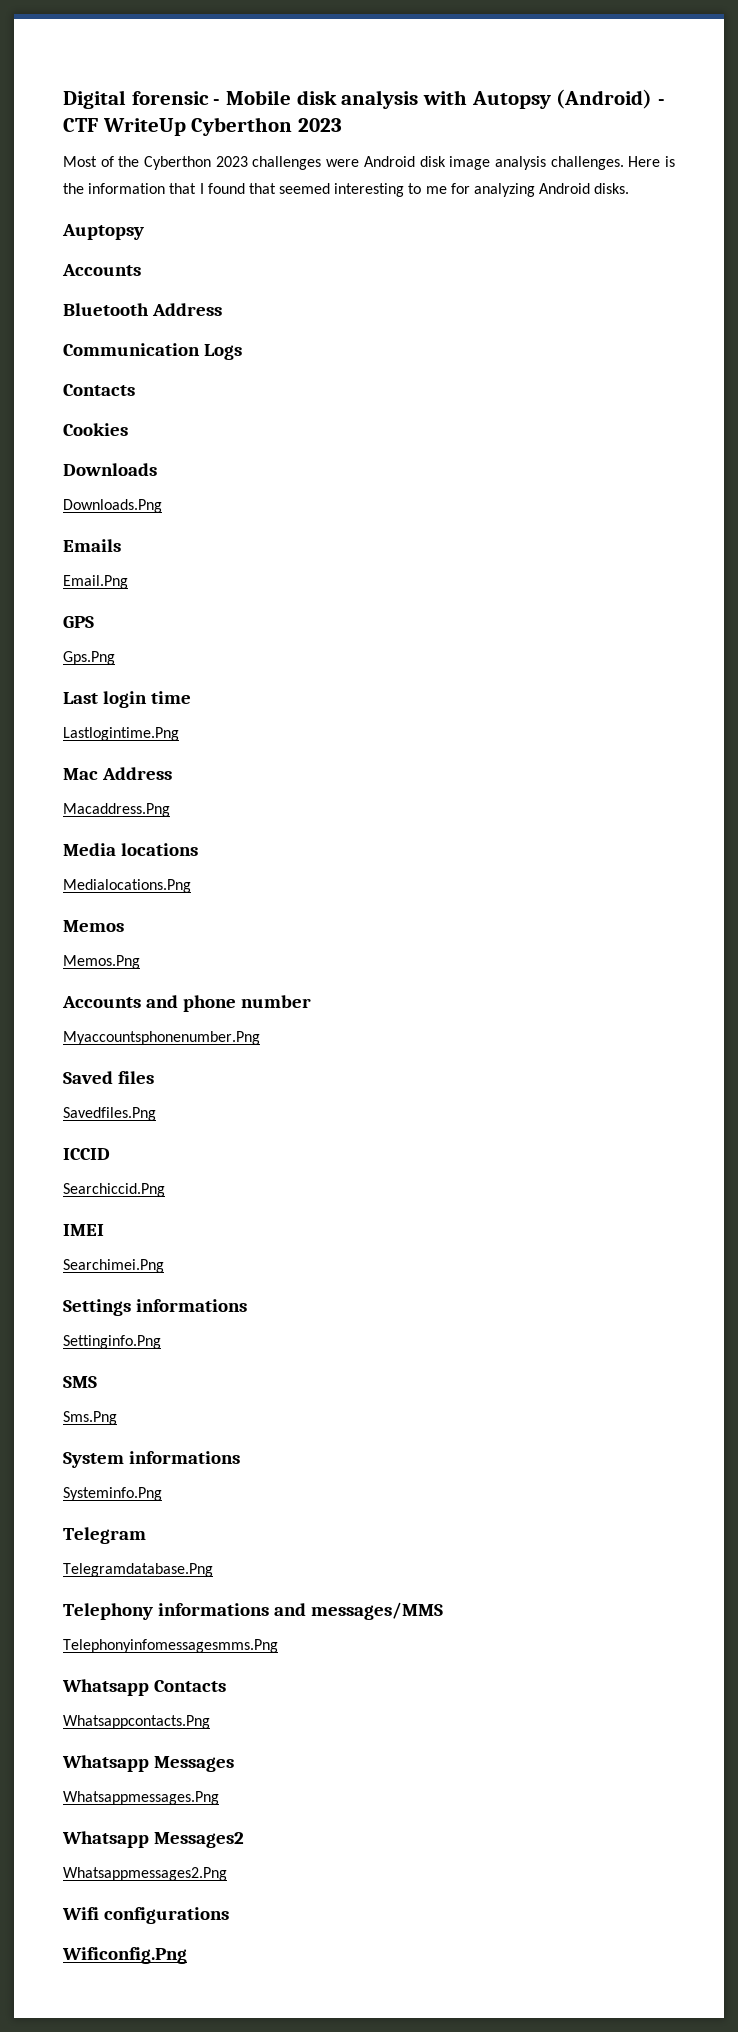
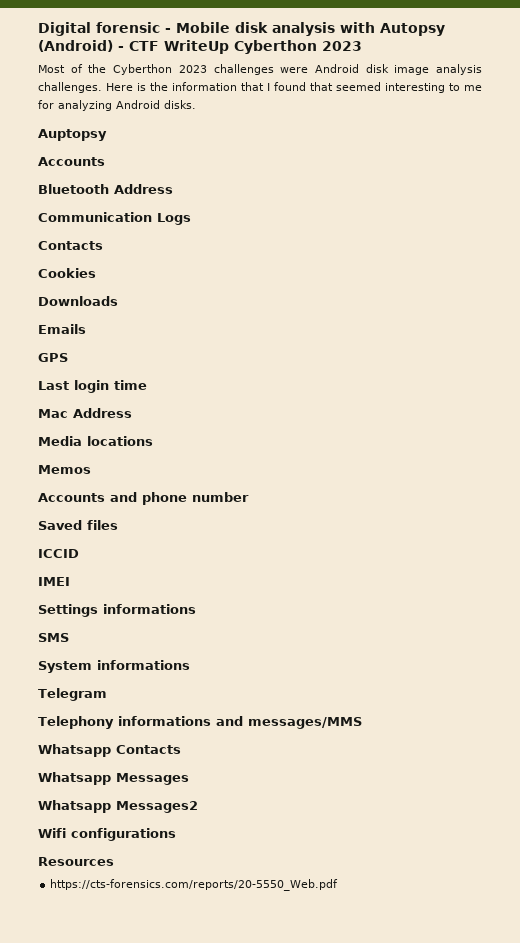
[63,499,162,513] // Downloads.Png -> (118, 301) none
[63,575,128,589] // Email.Png -> (86, 329) none
[63,651,115,665] // Gps.Png -> (68, 357) none
[63,727,179,741] // Lastlogintime.Png -> (147, 385) none
[63,803,170,817] // Macaddress.Png -> (132, 413) none
[63,879,191,893] // Medialocations.Png -> (153, 441) none
[63,955,140,969] // Memos.Png -> (91, 469) none
[63,1031,260,1045] // Myaccountsphonenumber.Png -> (249, 497) none
[63,1107,156,1121] // Savedfiles.Png -> (118, 525) none
[63,1183,165,1197] // Searchiccid.Png -> (79, 553) none
[63,1259,164,1273] // Searchimei.Png -> (70, 581) none
[63,1335,161,1349] // Settinginfo.Png -> (196, 609) none
[63,1411,117,1425] // Sms.Png -> (69, 637) none
[63,1487,162,1501] // Systeminfo.Png -> (190, 665) none
[63,1563,213,1577] // Telegramdatabase.Png -> (107, 694) none
[63,1639,278,1653] // Telephonyinfomessagesmms.Png -> (362, 723) none
[63,1715,210,1729] // Whatsappcontacts.Png -> (181, 749) none
[63,1791,219,1805] // Whatsappmessages.Png -> (189, 779) none
[63,1867,227,1881] // Whatsappmessages2.Png -> (198, 807) none
[62,1947,187,1964] Wificonfig.Png -> [38,857,114,866] [50,879,339,891] Resources // https://cts-forensics.com/reports/20-5550_Web.pdf

